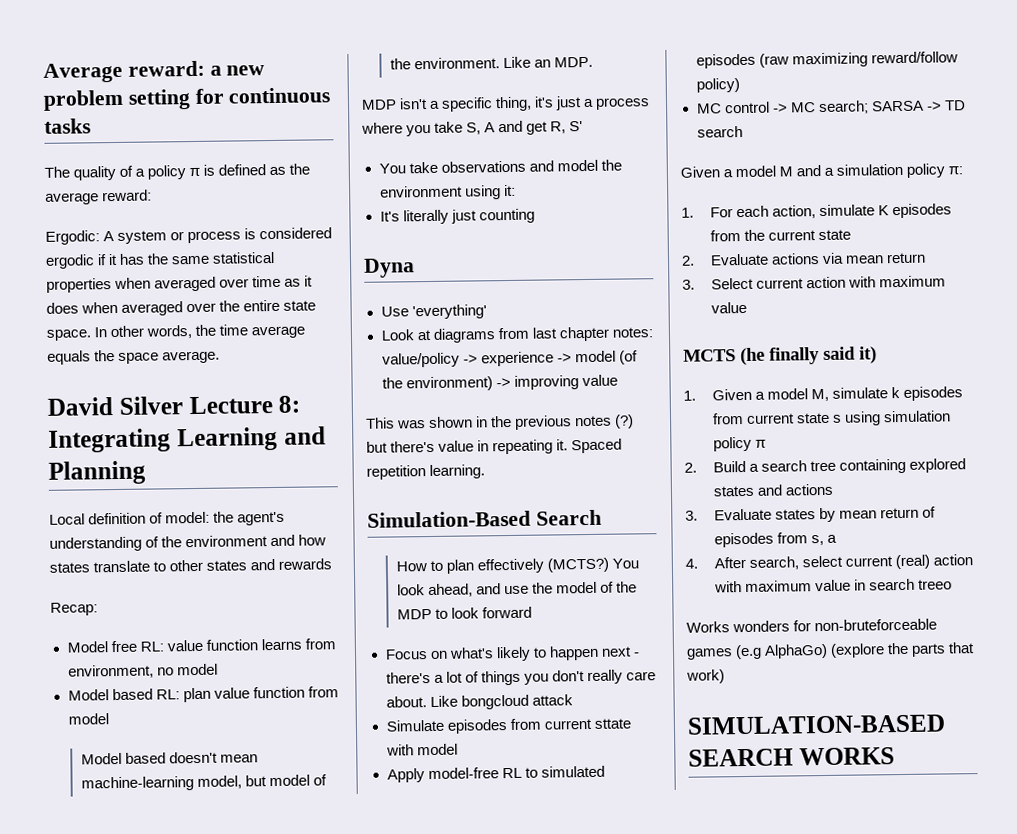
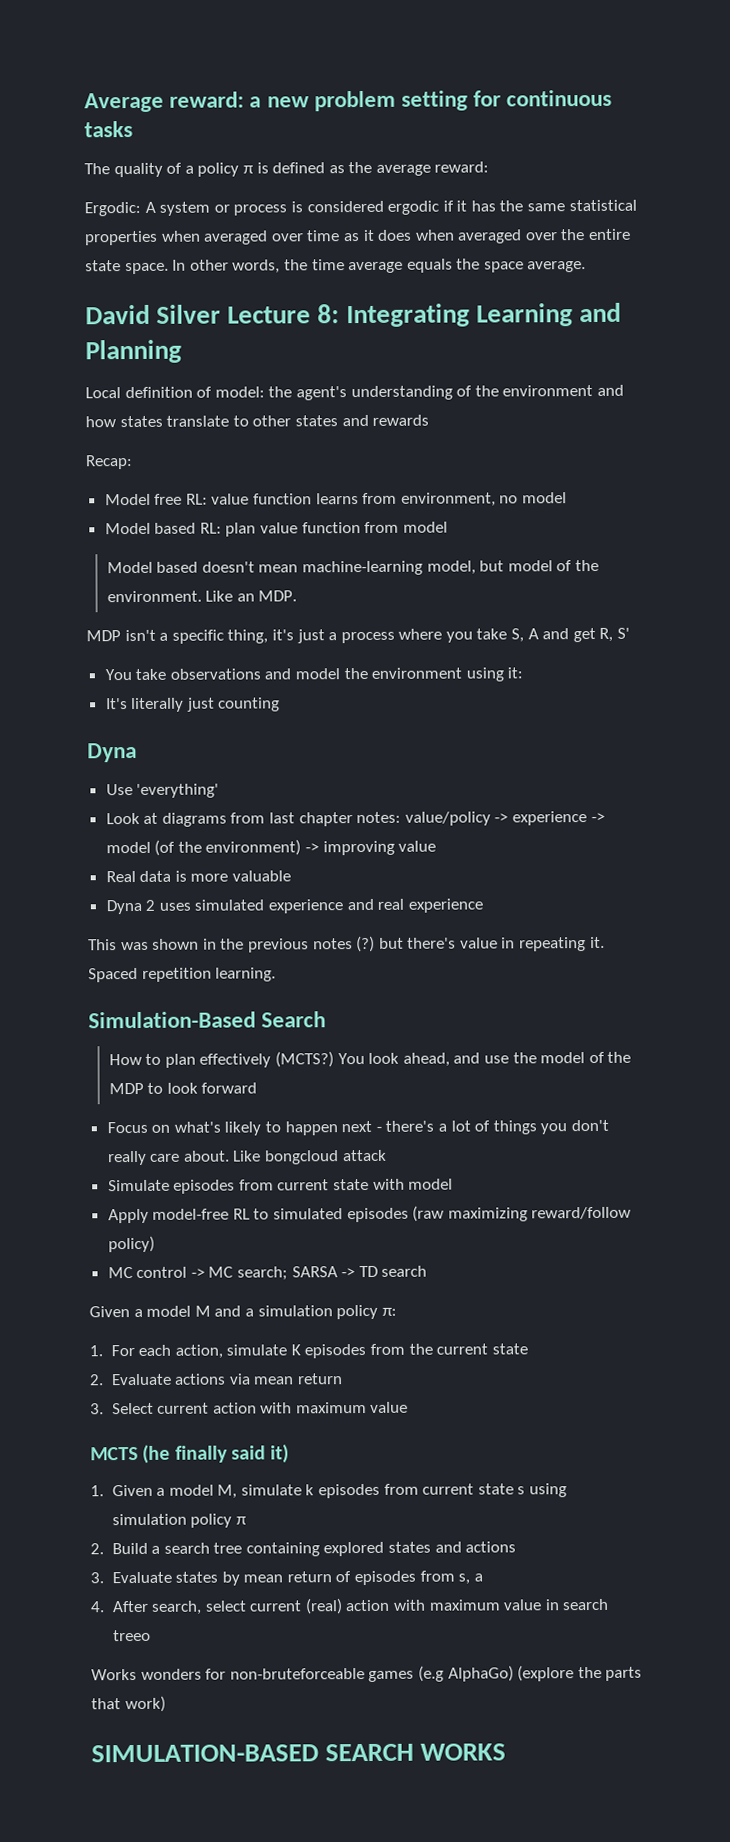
(618, 380) none -> [105,870,292,883] [105,898,483,915] // Real data is more valuable // Dyna 2 uses simulated experience and real experience
[593,718,631,729] sttate -> [333,1178,370,1191] state

